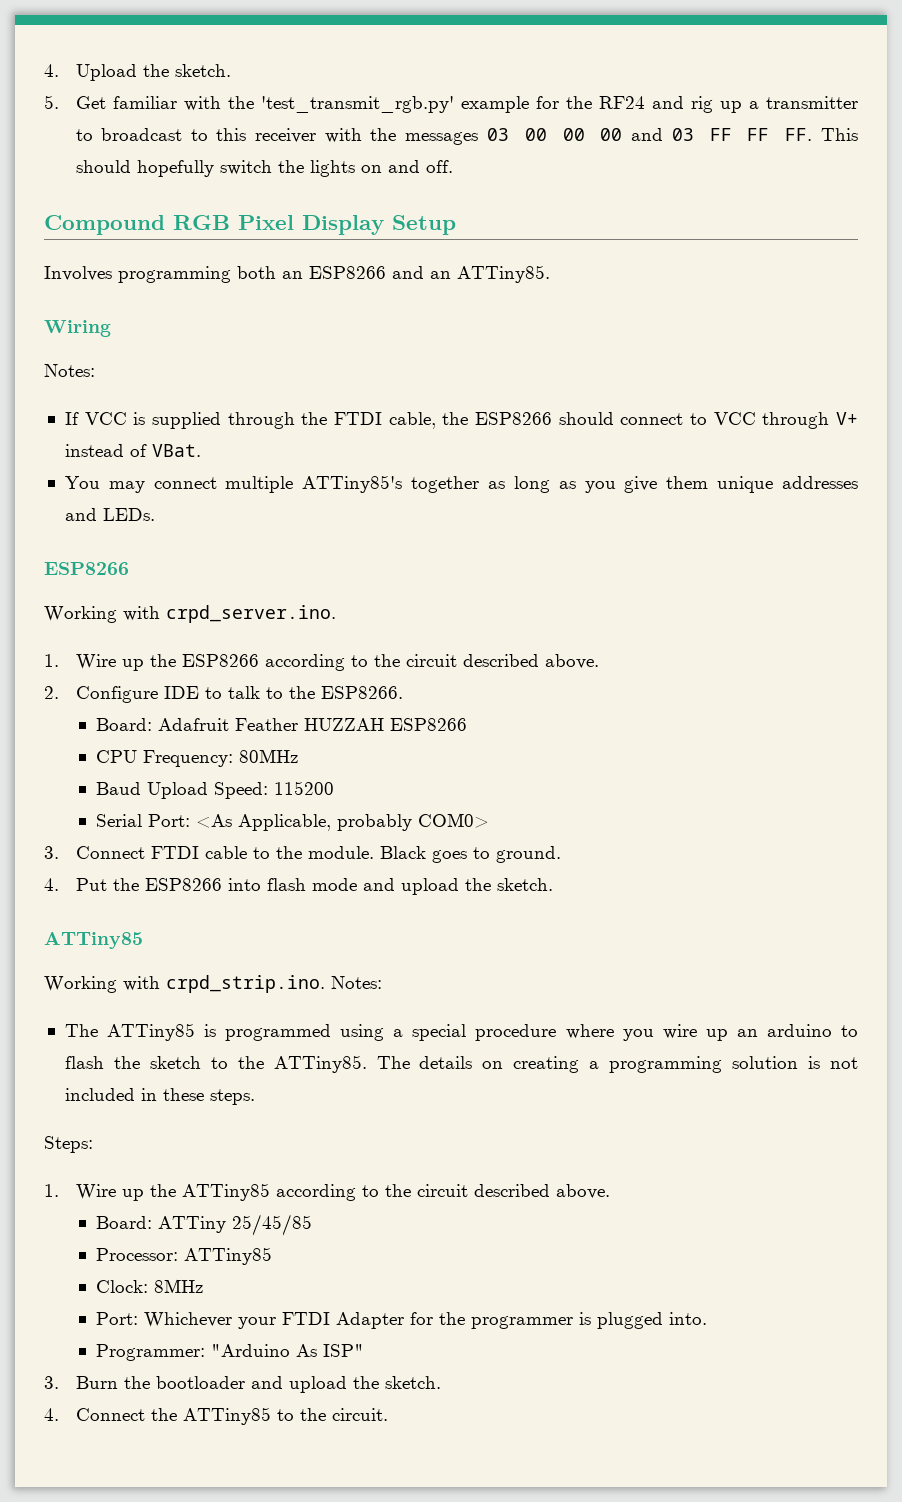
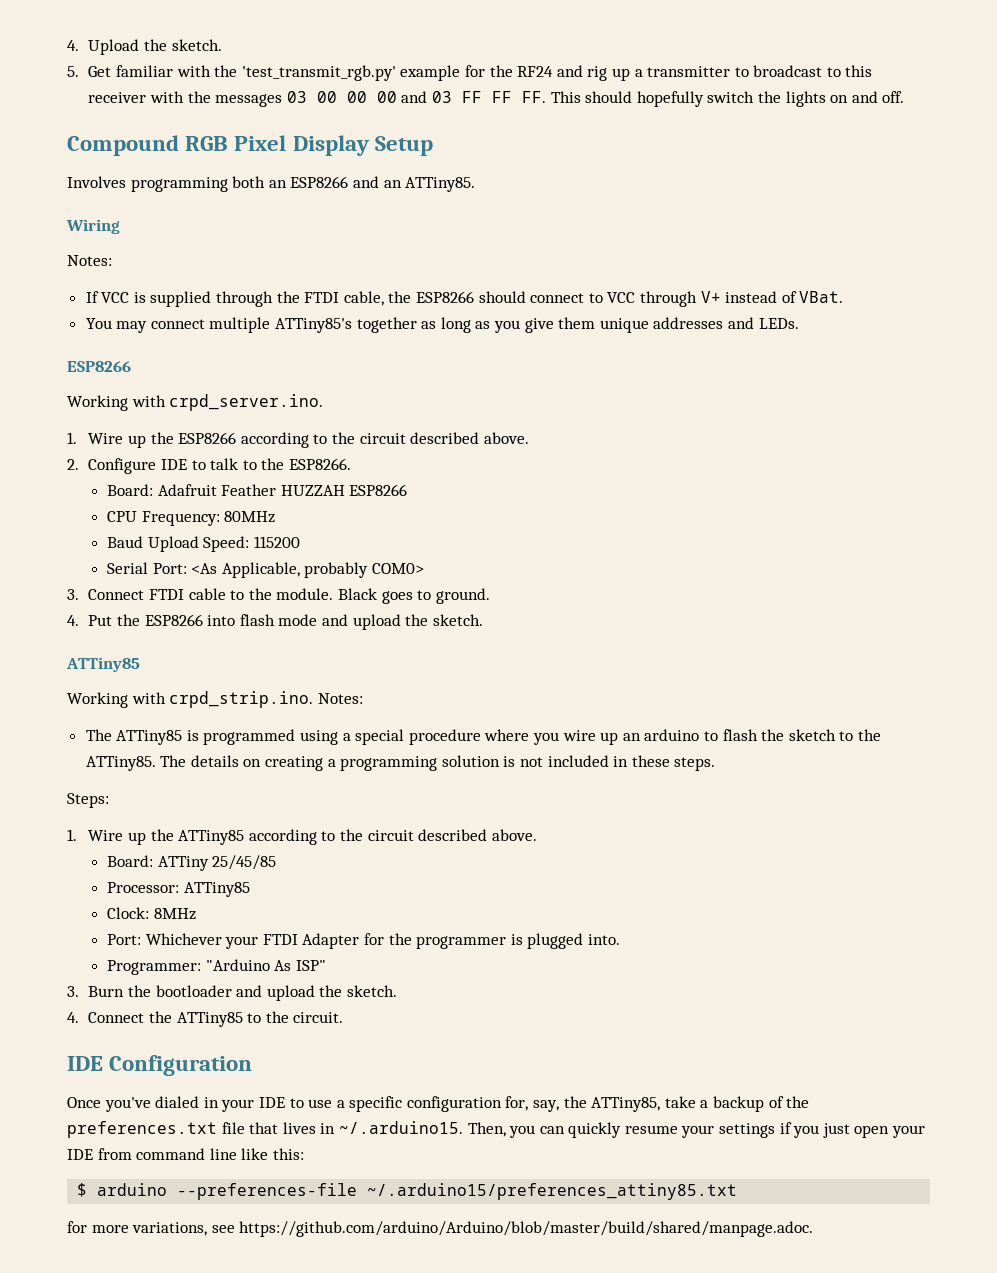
(388, 1414) none -> [67,1055,253,1076] [67,1096,810,1112] [67,1121,926,1138] [67,1148,304,1160] [77,1183,738,1200] [67,1221,814,1237] // IDE Configuration // Once you've dialed in your IDE to use a specific configuration for, say, the ATTiny85, take a backup of the preferences.txt file that lives in ~/.arduino15. Then, you can quickly resume your settings if you just open your IDE from command line like this: // $ arduino --preferences-file ~/.arduino15/preferences_attiny85.txt // for more variations, see https://github.com/arduino/Arduino/blob/master/build/shared/manpage.adoc.

